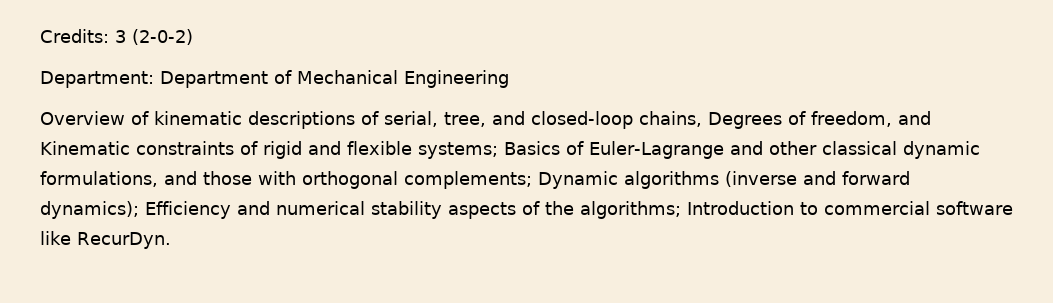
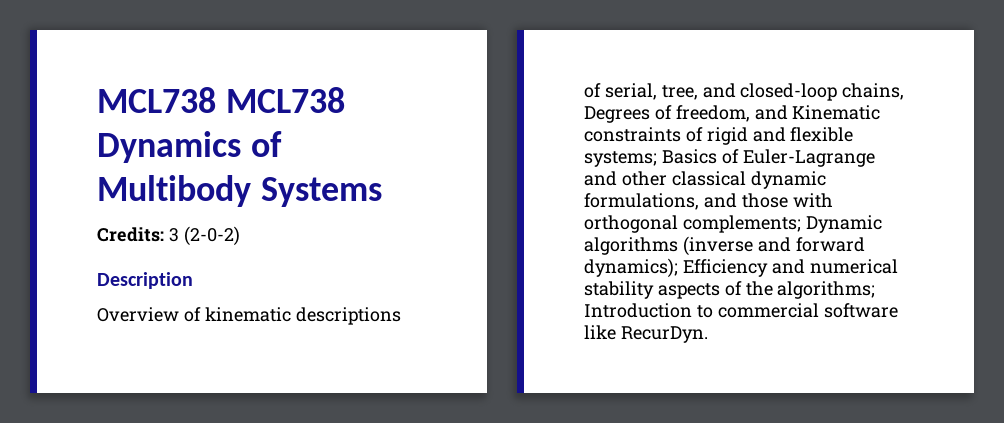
[40,29,193,45] [40,70,509,88] Credits: 3 (2-0-2) // Department: Department of Mechanical Engineering -> [97,87,345,113] [97,131,282,163] [97,175,382,207] [97,226,240,246] [97,272,193,289] MCL738 MCL738 Dynamics of Multibody Systems // Credits: 3 (2-0-2) // Description

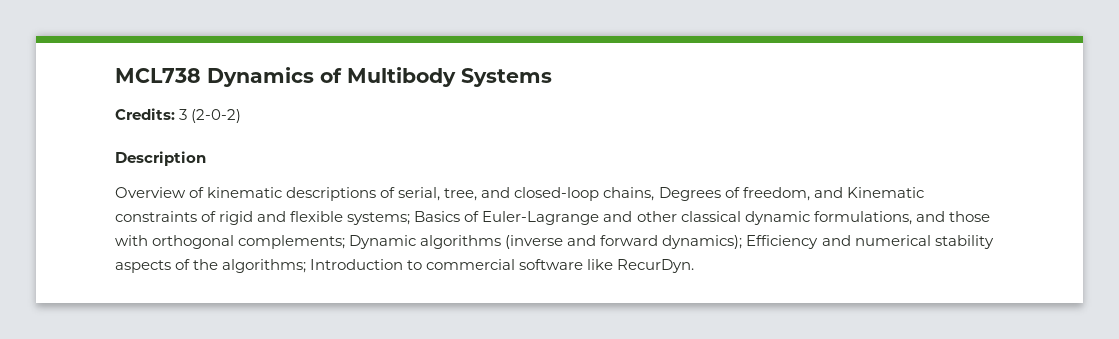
[97,87,345,113] MCL738 MCL738 -> [115,68,201,83] MCL738

